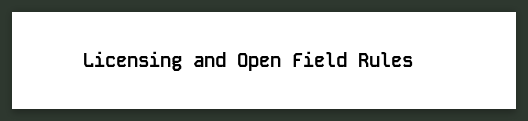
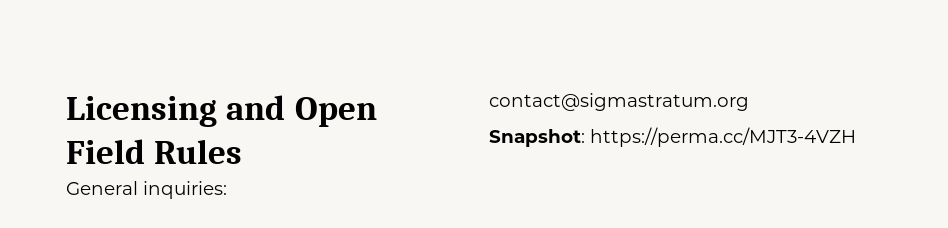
(413, 59) none -> [66,181,227,199] [489,93,749,111] [489,127,856,147] // General inquiries: contact@sigmastratum.org // Snapshot: https://perma.cc/MJT3-4VZH

